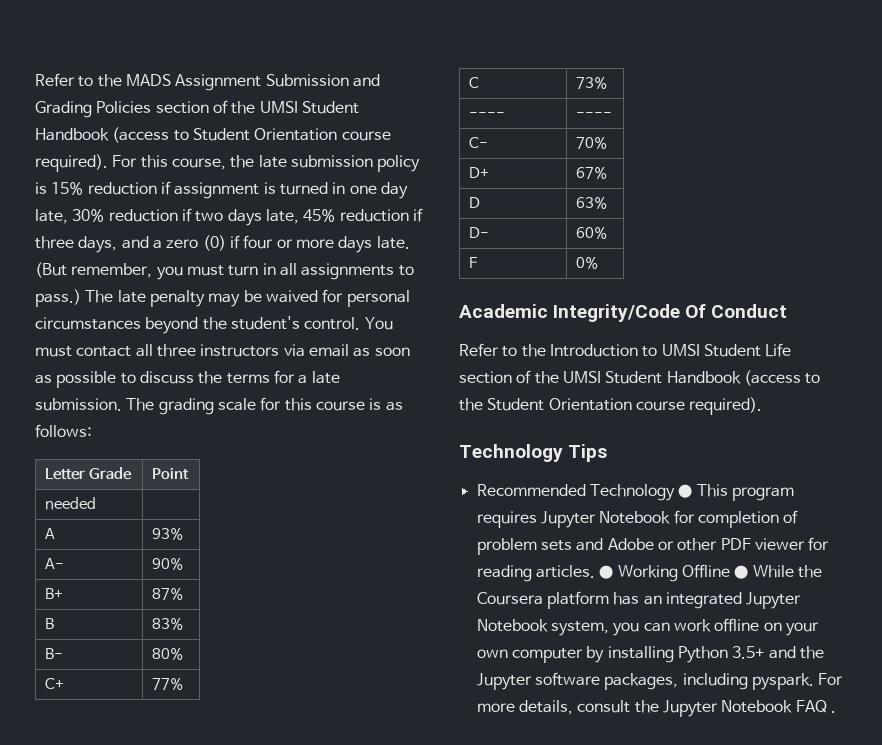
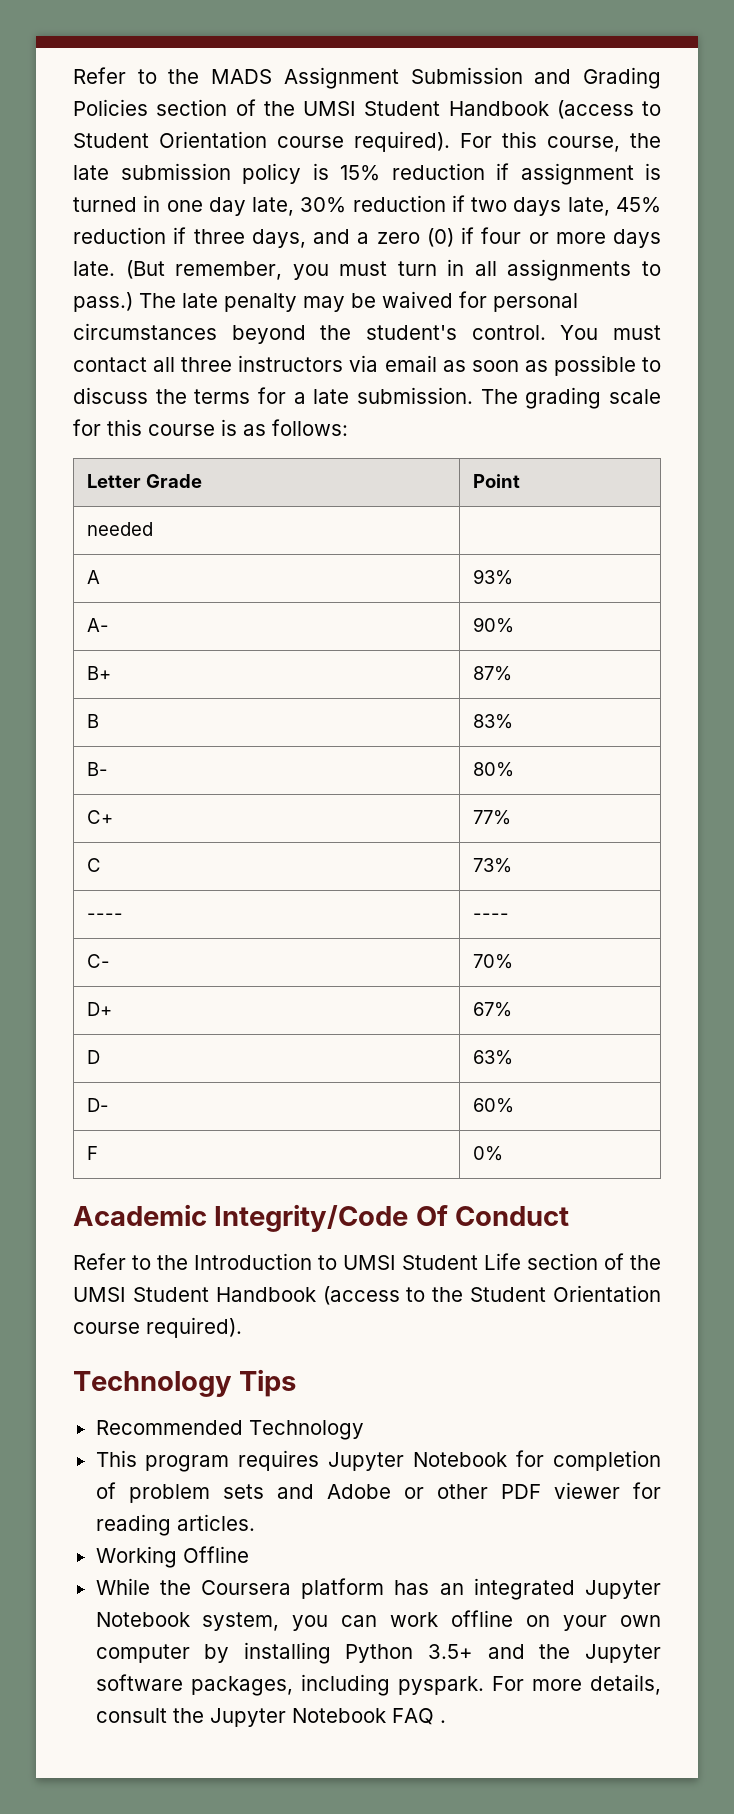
[678,484,693,498] ● -> (364, 1430) //
[599,565,614,579] ● -> (255, 1522) //
[734,565,749,579] ● -> (249, 1554) //

